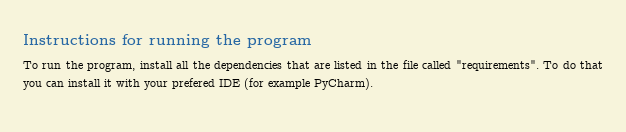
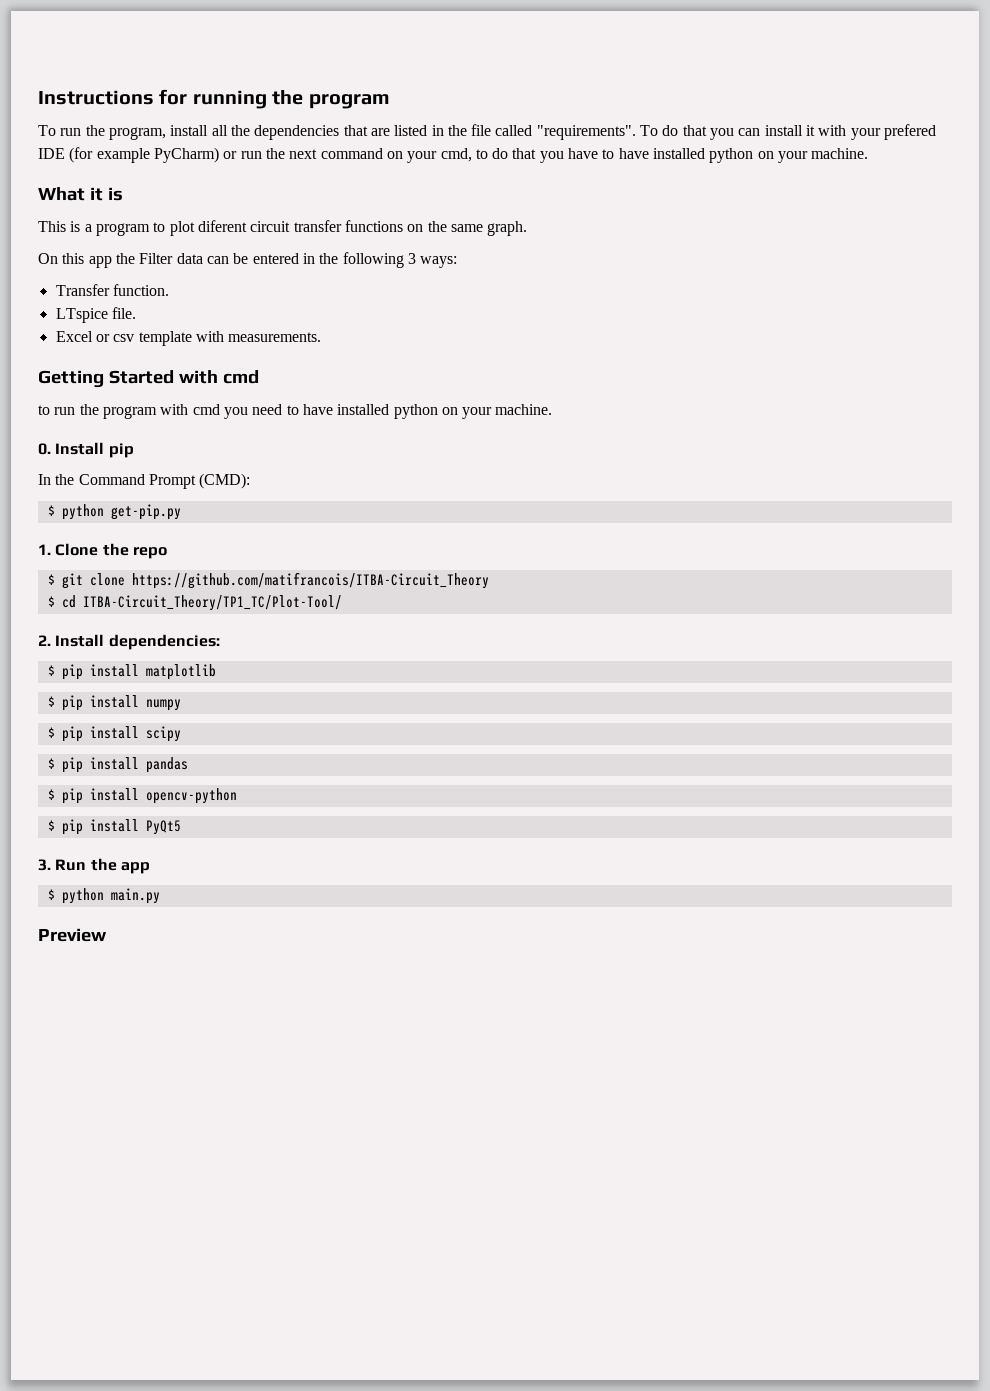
[314,78,373,90] PyCharm). -> [153,147,869,163] [38,187,123,201] [38,220,528,236] [38,252,458,268] [55,284,169,296] [55,307,136,323] [55,331,322,346] [38,370,259,388] [38,404,553,419] [38,442,134,458] [38,473,251,489] [47,504,181,520] [38,543,167,559] [47,572,489,589] [47,595,342,611] [38,634,220,650] [47,664,216,680] [47,695,181,711] [47,726,181,742] [47,757,188,773] [47,788,237,804] [47,819,181,835] [38,858,150,874] [47,888,160,904] [38,928,107,942] PyCharm) or run the next command on your cmd, to do that you have to have installed python on your machine. // What it is // This is a program to plot diferent circuit transfer functions on the same graph. // On this app the Filter data can be entered in the following 3 ways: // Transfer function. // LTspice file. // Excel or csv template with measurements. // Getting Started with cmd // to run the program with cmd you need to have installed python on your machine. // 0. Install pip // In the Command Prompt (CMD): // $ python get-pip.py // 1. Clone the repo // $ git clone https://github.com/matifrancois/ITBA-Circuit_Theory // $ cd ITBA-Circuit_Theory/TP1_TC/Plot-Tool/ // 2. Install dependencies: // $ pip install matplotlib // $ pip install numpy // $ pip install scipy // $ pip install pandas // $ pip install opencv-python // $ pip install PyQt5 // 3. Run the app // $ python main.py // Preview

